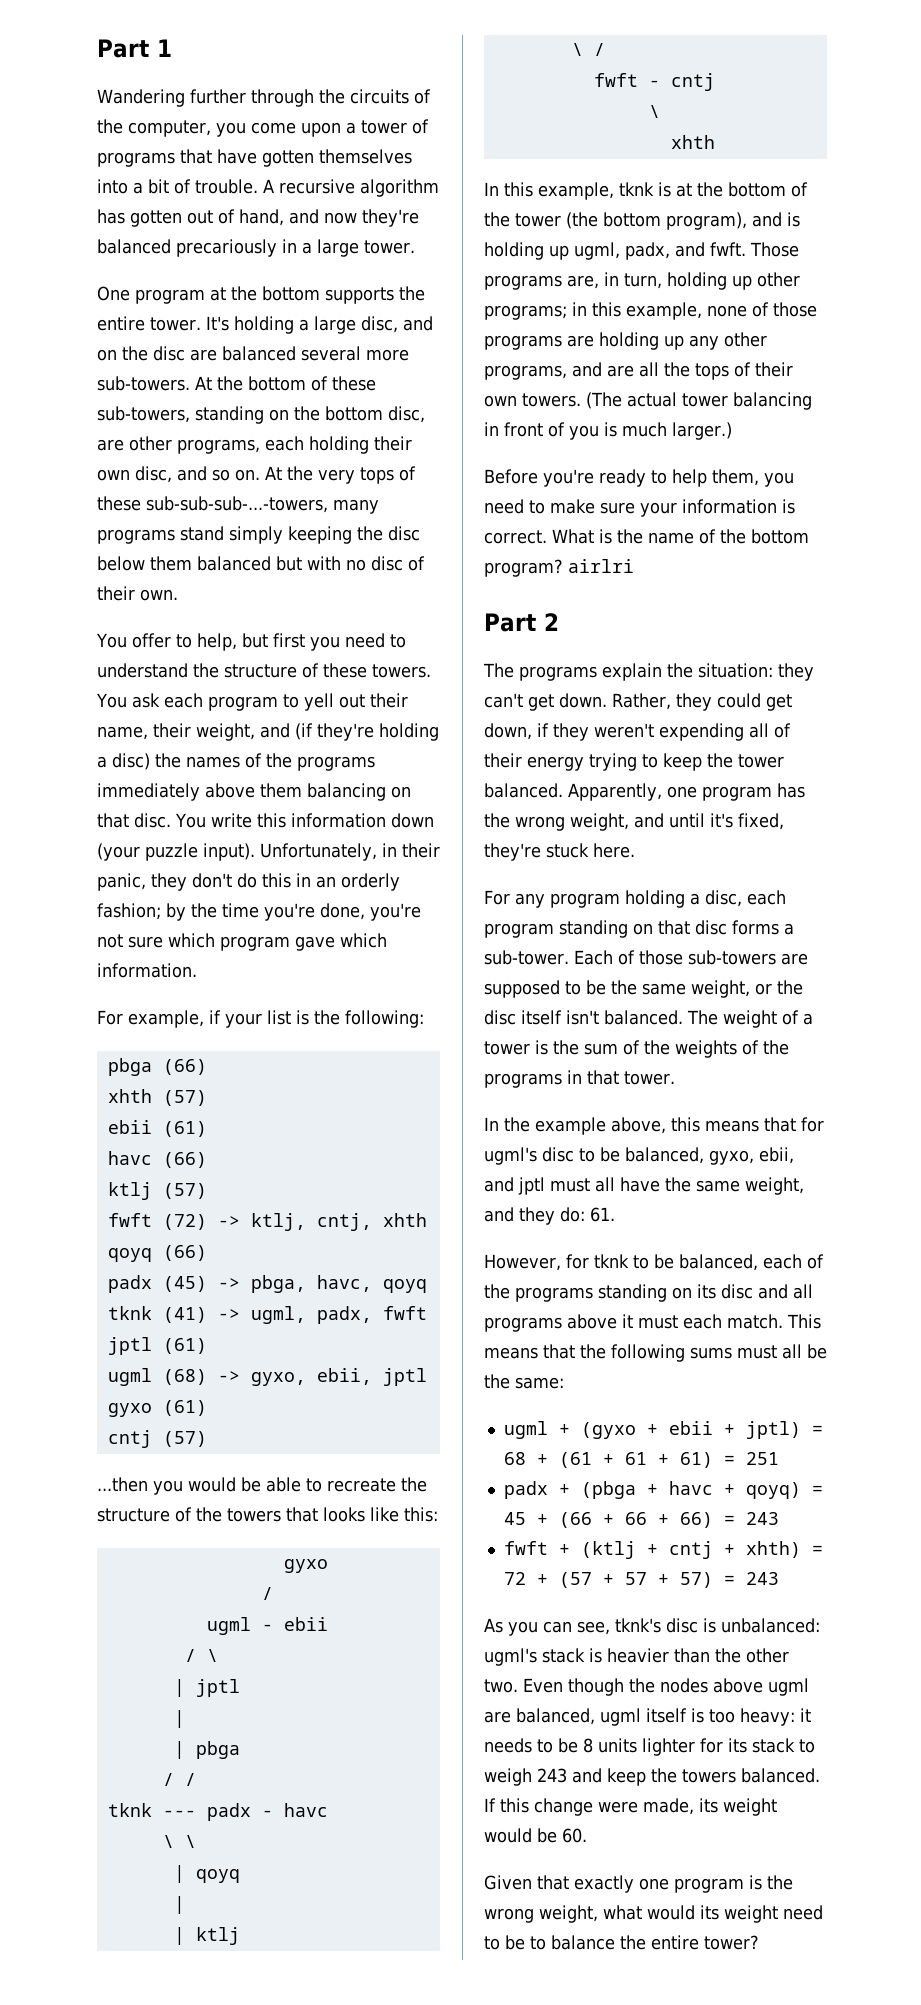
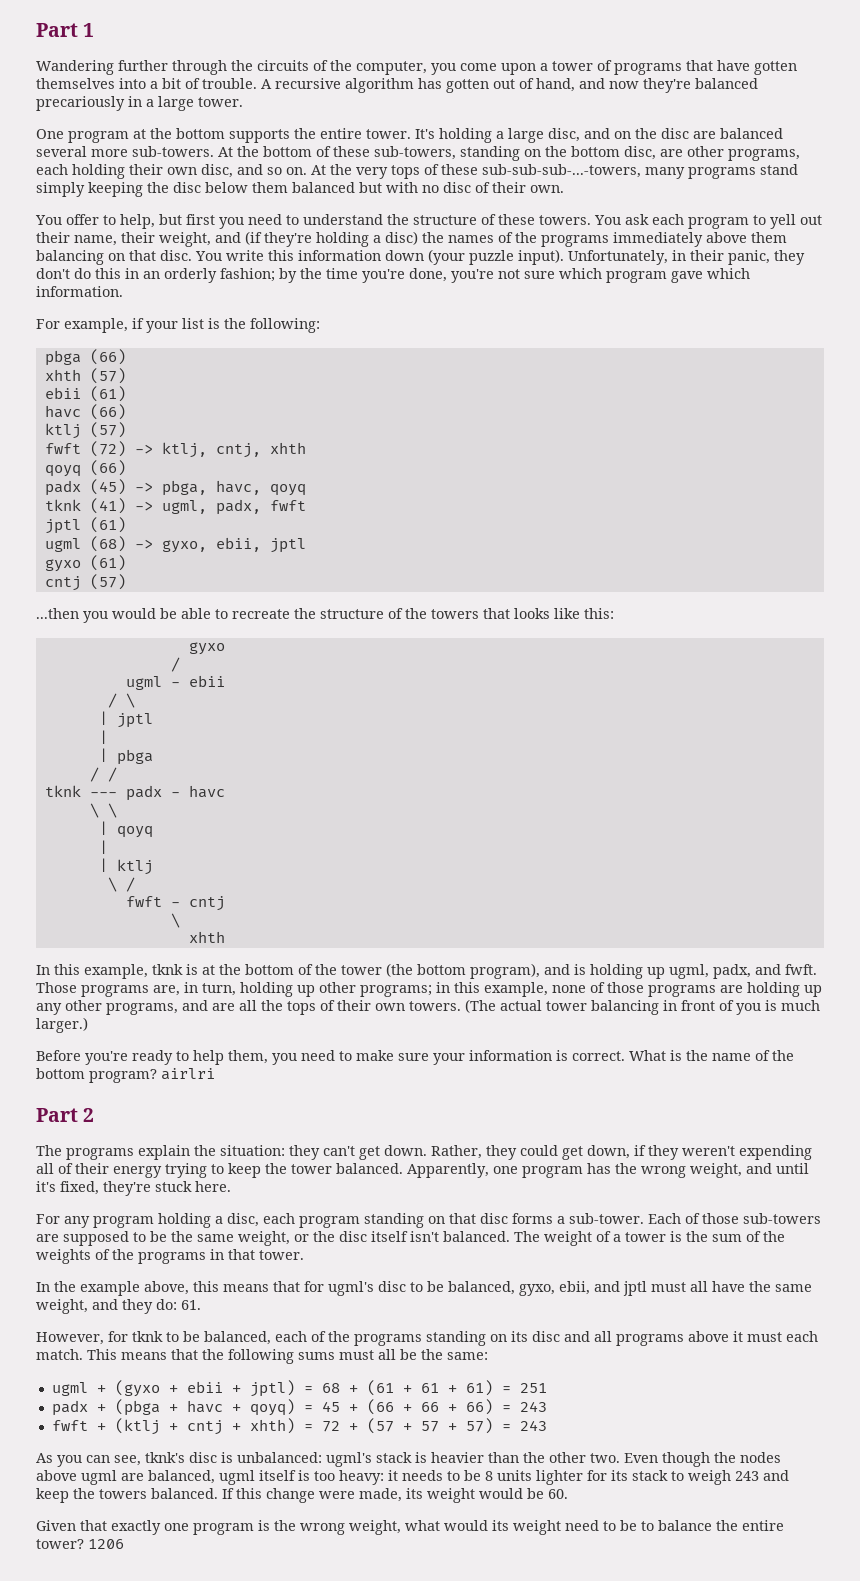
(759, 1942) none -> [88,1539,124,1549] 1206

